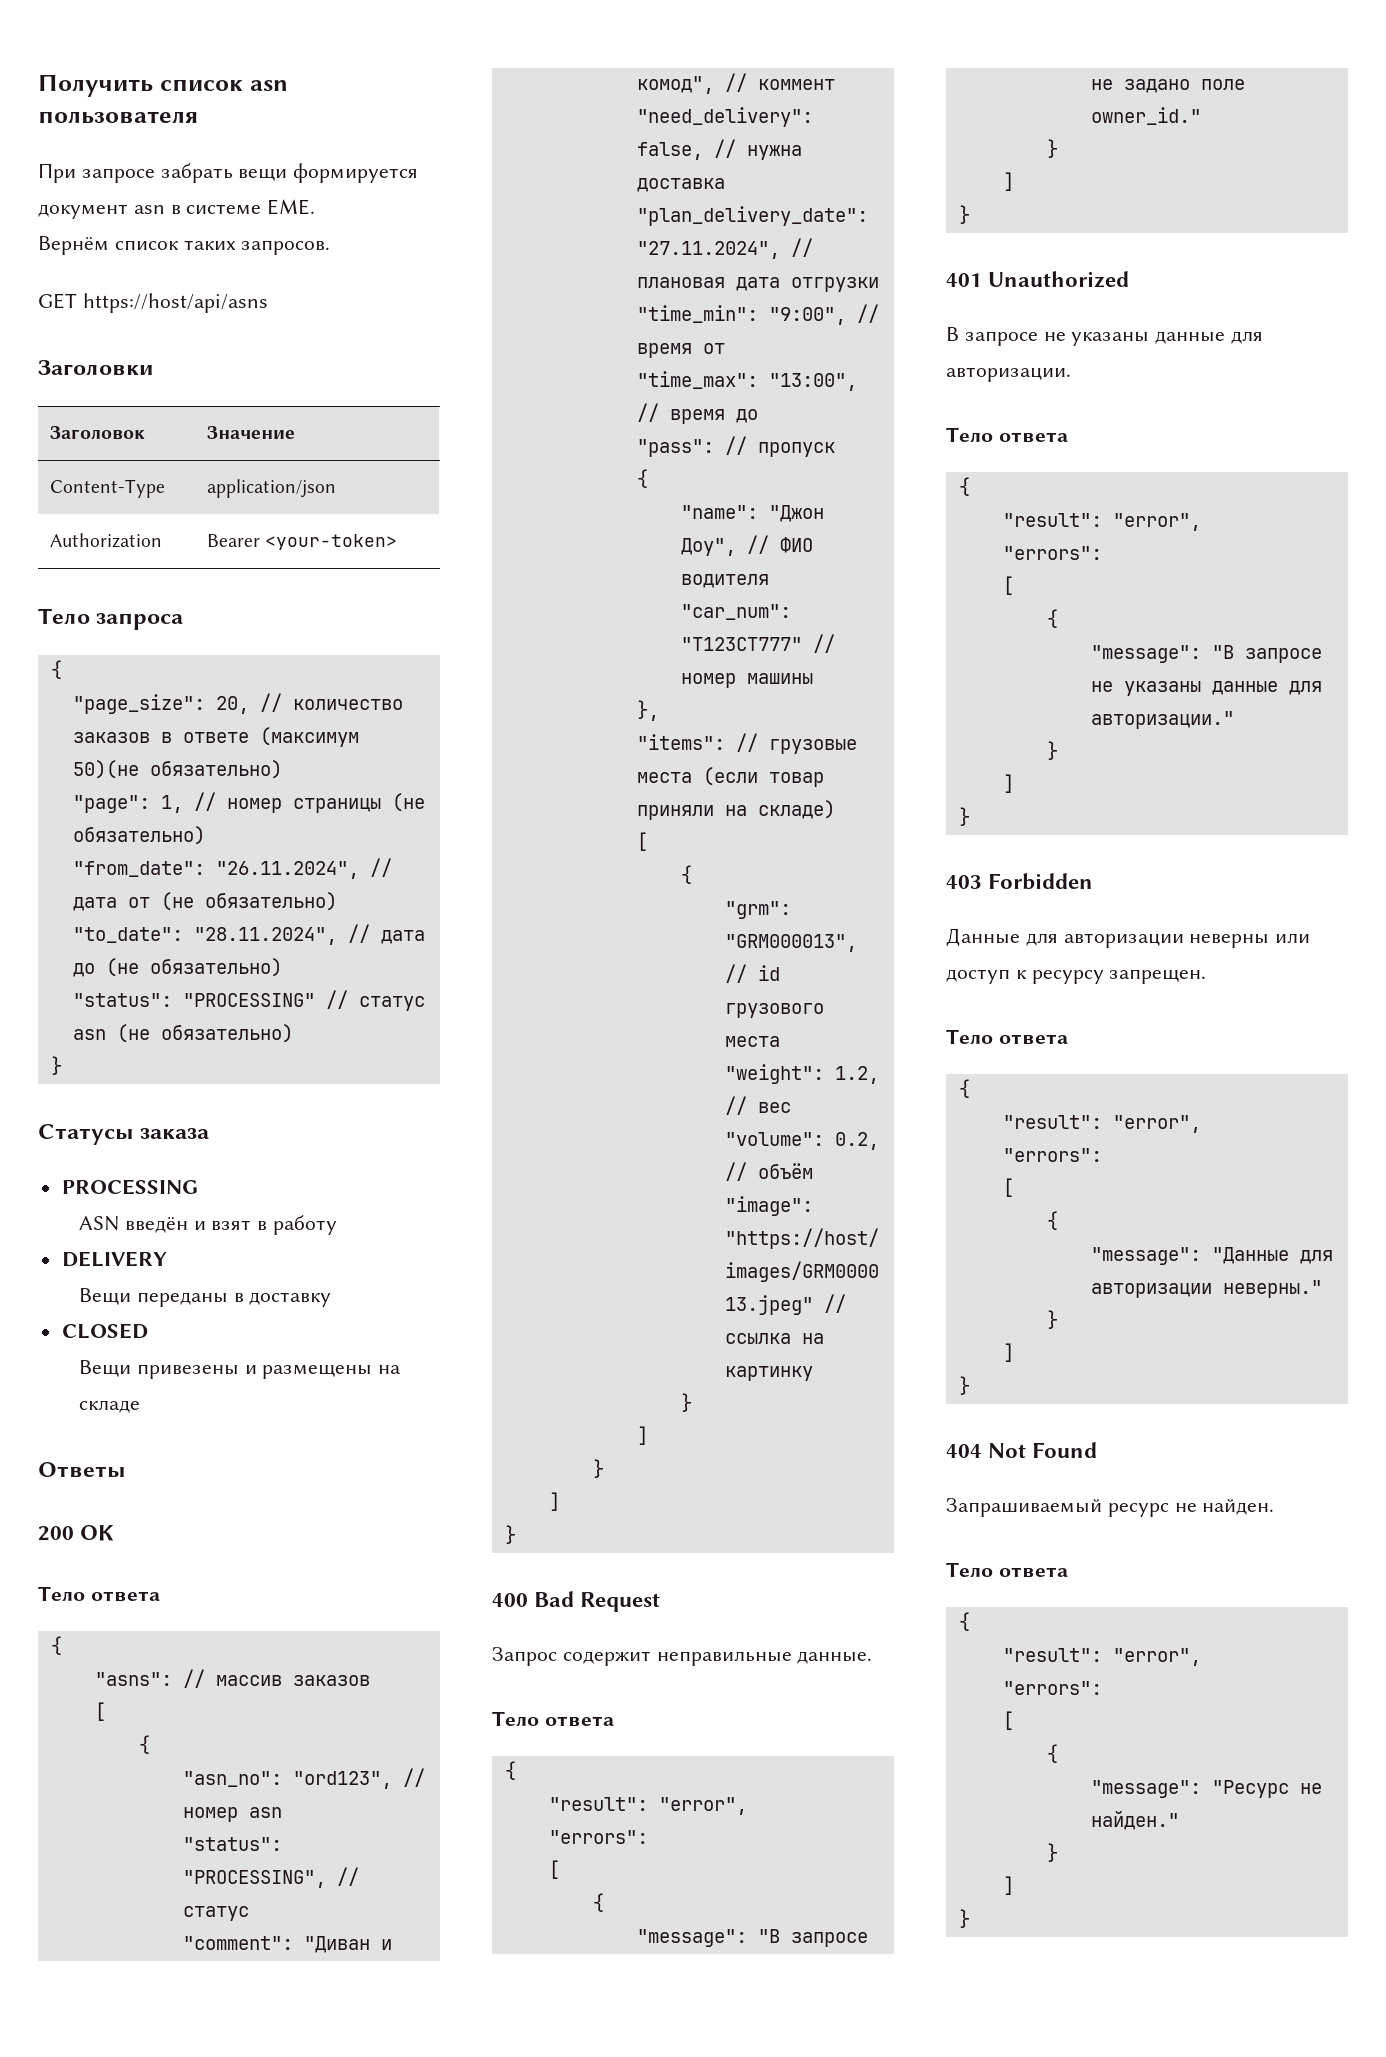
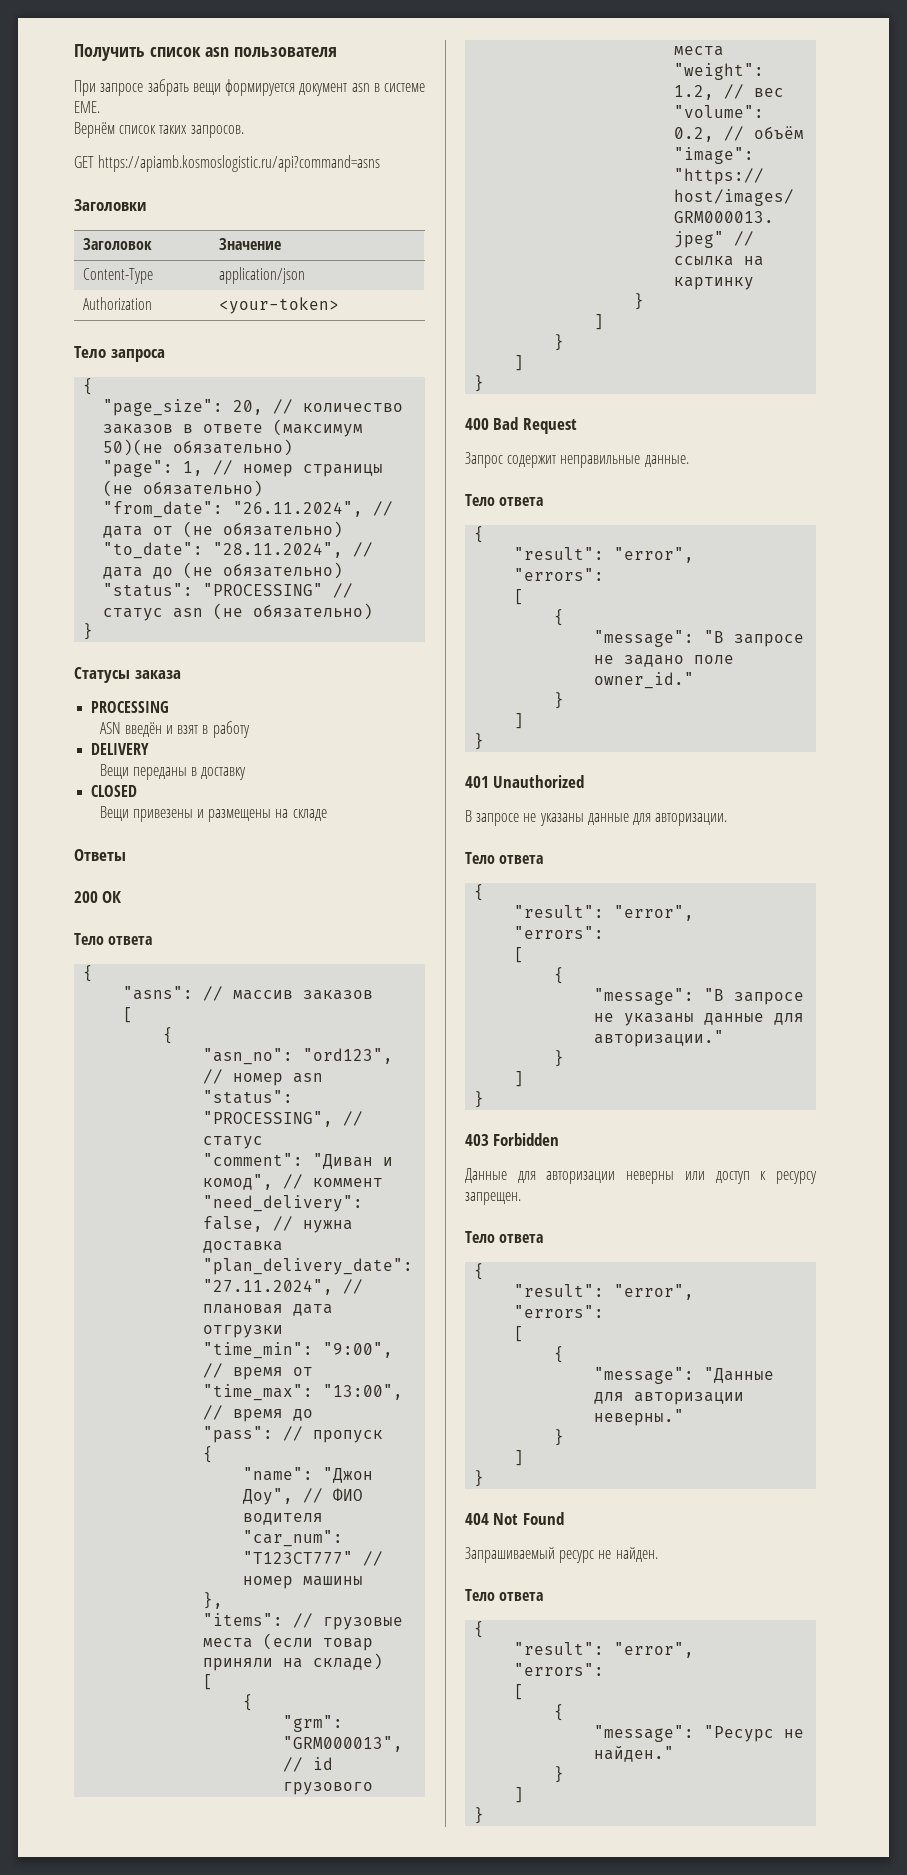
[82,293,268,313] https://host/api/asns -> [98,155,381,172] https://apiamb.kosmoslogistic.ru/api?command=asns
[206,534,260,547] Bearer -> (153, 303) none

